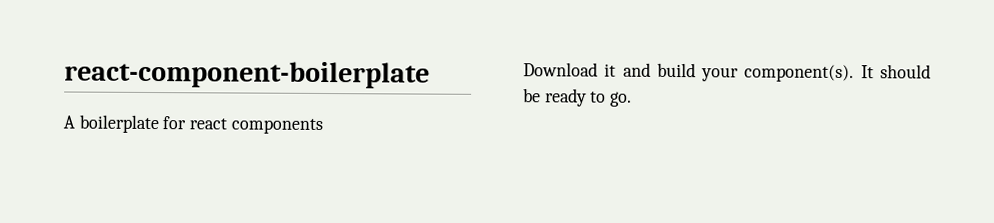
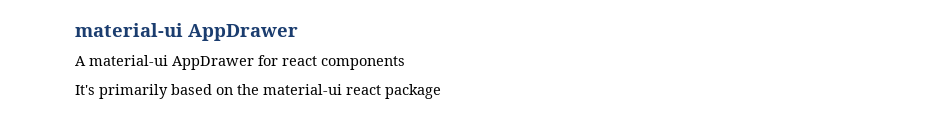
[64,60,430,89] react-component-boilerplate -> [75,23,298,41] material-ui AppDrawer
[78,114,159,134] boilerplate -> [89,55,254,70] material-ui AppDrawer
[523,62,931,83] [523,88,633,107] Download it and build your component(s). It should be ready to go. -> [75,84,441,99] It's primarily based on the material-ui react package

